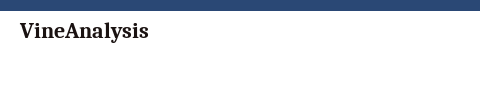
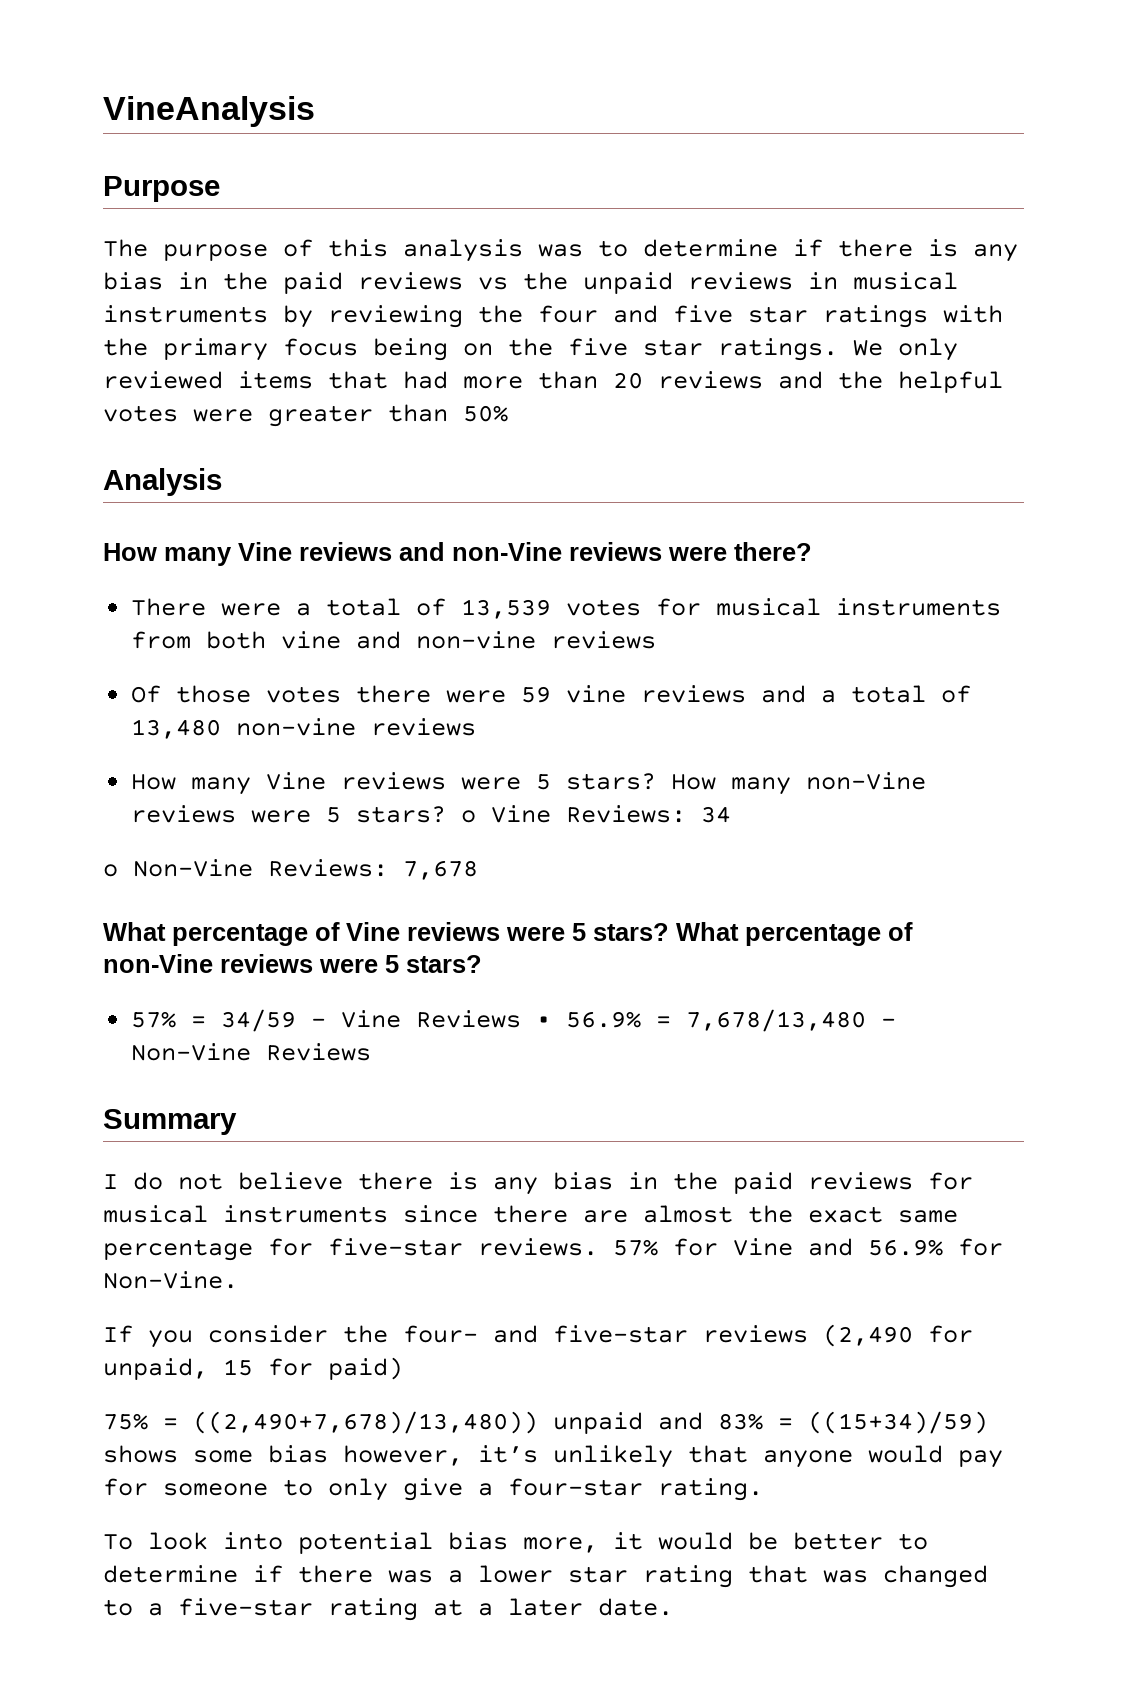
(149, 32) none -> [103,176,220,202] [103,239,1018,262] [103,272,958,294] [103,305,1003,328] [103,338,958,361] [103,371,1003,393] [103,404,508,427] [103,468,222,496] [103,542,812,566] [131,598,1002,619] [131,631,657,649] [131,685,972,703] [131,718,477,739] [131,772,927,795] [131,805,732,823] [103,859,478,880] [103,922,913,946] [103,954,482,973] [131,1009,897,1032] [131,1043,372,1061] [103,1109,237,1135] [103,1172,973,1195] [103,1205,958,1223] [103,1238,1003,1261] [103,1271,238,1289] [103,1324,973,1348] [103,1357,403,1380] [103,1411,988,1434] [103,1445,1003,1468] [103,1478,763,1501] [103,1532,928,1554] [103,1565,988,1588] [103,1598,673,1621] // Purpose // The purpose of this analysis was to determine if there is any bias in the paid reviews vs the unpaid reviews in musical instruments by reviewing the four and five star ratings with the primary focus being on the five star ratings. We only reviewed items that had more than 20 reviews and the helpful votes were greater than 50% // Analysis // How many Vine reviews and non-Vine reviews were there? // There were a total of 13,539 votes for musical instruments from both vine and non-vine reviews // Of those votes there were 59 vine reviews and a total of 13,480 non-vine reviews // How many Vine reviews were 5 stars? How many non-Vine reviews were 5 stars? o Vine Reviews: 34 // o Non-Vine Reviews: 7,678 // What percentage of Vine reviews were 5 stars? What percentage of non-Vine reviews were 5 stars? // 57% = 34/59 – Vine Reviews • 56.9% = 7,678/13,480 – Non-Vine Reviews // Summary // I do not believe there is any bias in the paid reviews for musical instruments since there are almost the exact same percentage for five-star reviews. 57% for Vine and 56.9% for Non-Vine. // If you consider the four- and five-star reviews (2,490 for unpaid, 15 for paid) // 75% = ((2,490+7,678)/13,480)) unpaid and 83% = ((15+34)/59) shows some bias however, it’s unlikely that anyone would pay for someone to only give a four-star rating. // To look into potential bias more, it would be better to determine if there was a lower star rating that was changed to a five-star rating at a later date.

